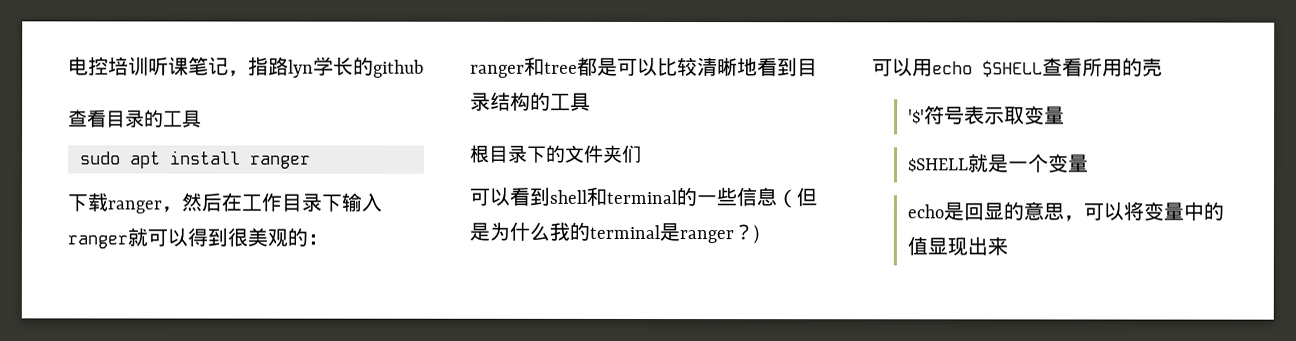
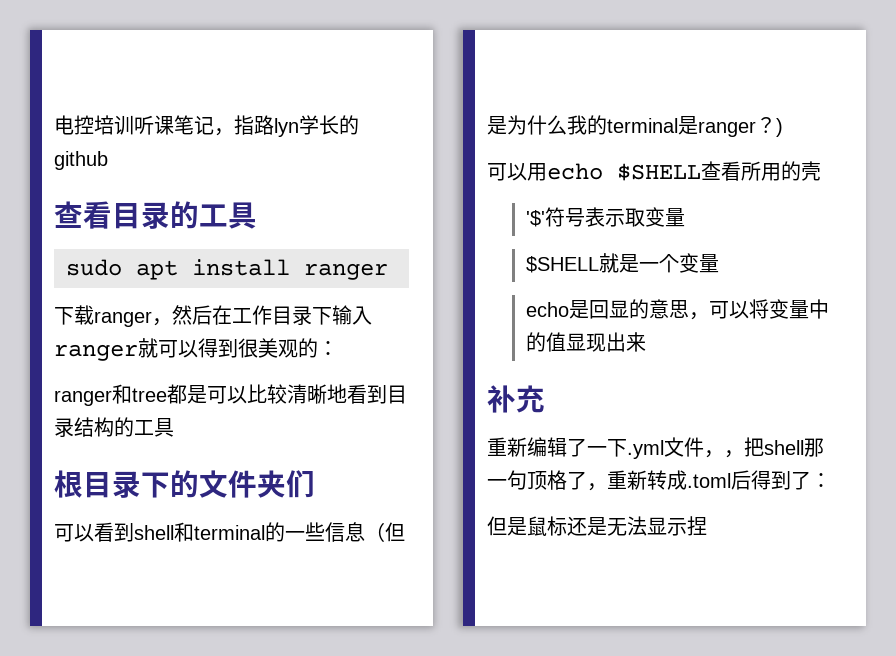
(1009, 246) none -> [487,385,545,413] [487,437,824,459] [487,470,831,491] [487,516,707,536] // 补充 // 重新编辑了一下.yml文件，，把shell那一句顶格了，重新转成.toml后得到了： // 但是鼠标还是无法显示捏

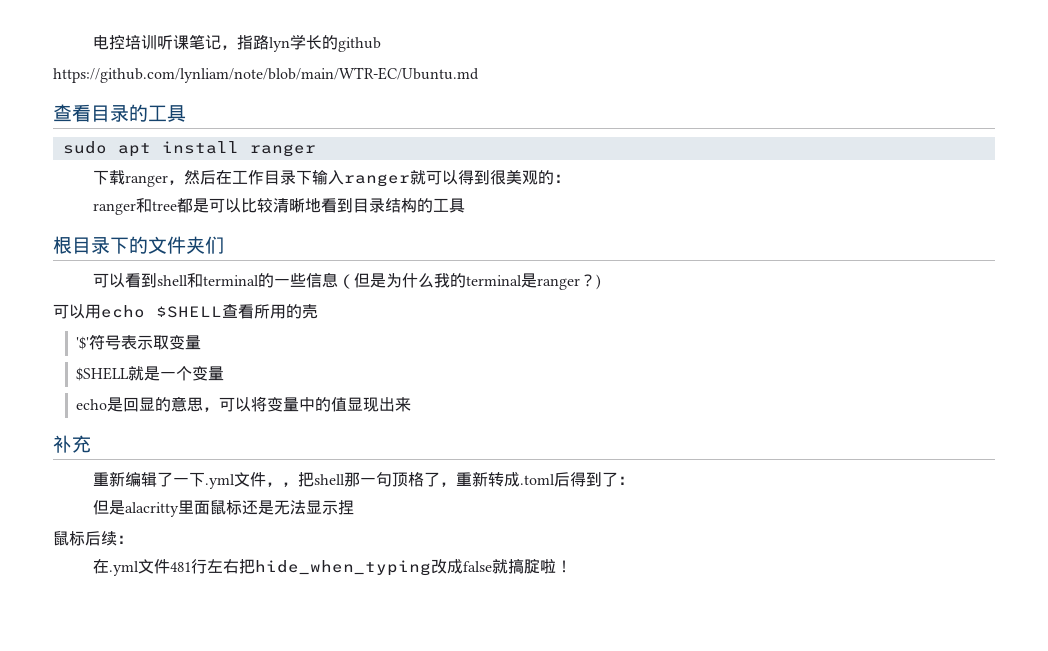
(108, 160) none -> [53,67,479,83] // https://github.com/lynliam/note/blob/main/WTR-EC/Ubuntu.md
(527, 526) none -> [124,500,210,517] alacritty里面
(707, 526) none -> [53,531,133,546] [92,558,572,576] // 鼠标后续： // 在.yml文件481行左右把hide_when_typing改成false就搞腚啦！

